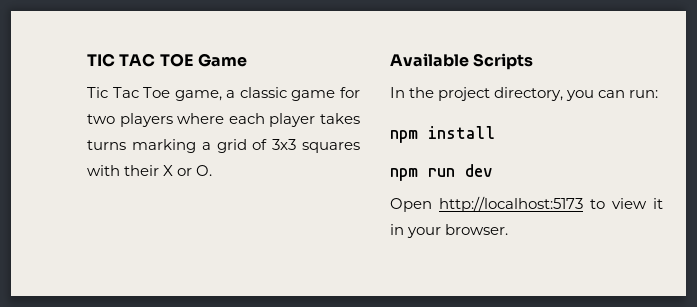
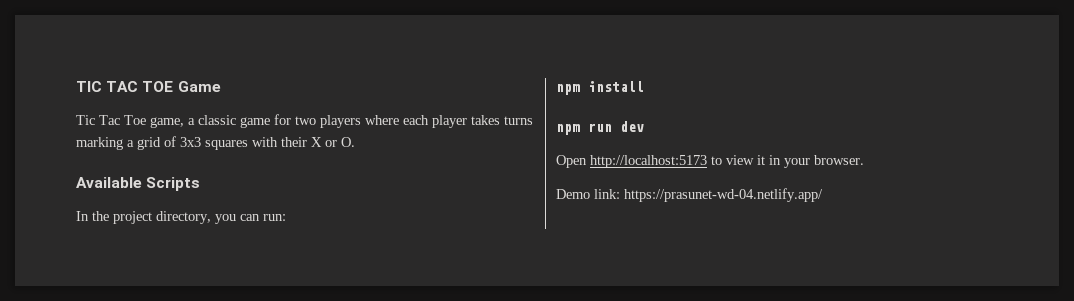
(509, 229) none -> [556,188,823,202] // Demo link: https://prasunet-wd-04.netlify.app/

